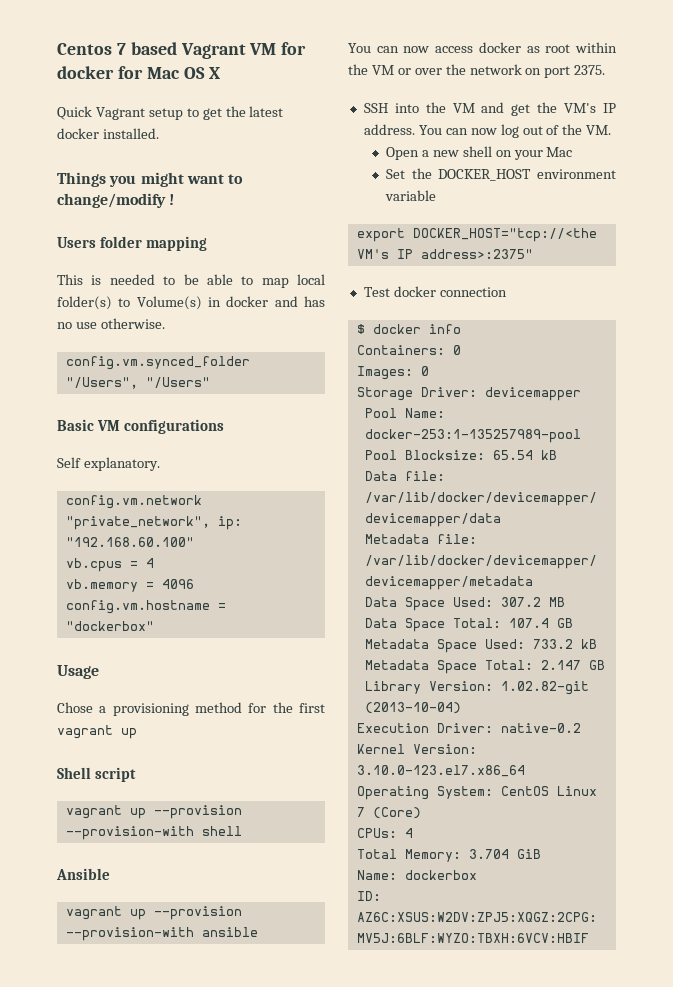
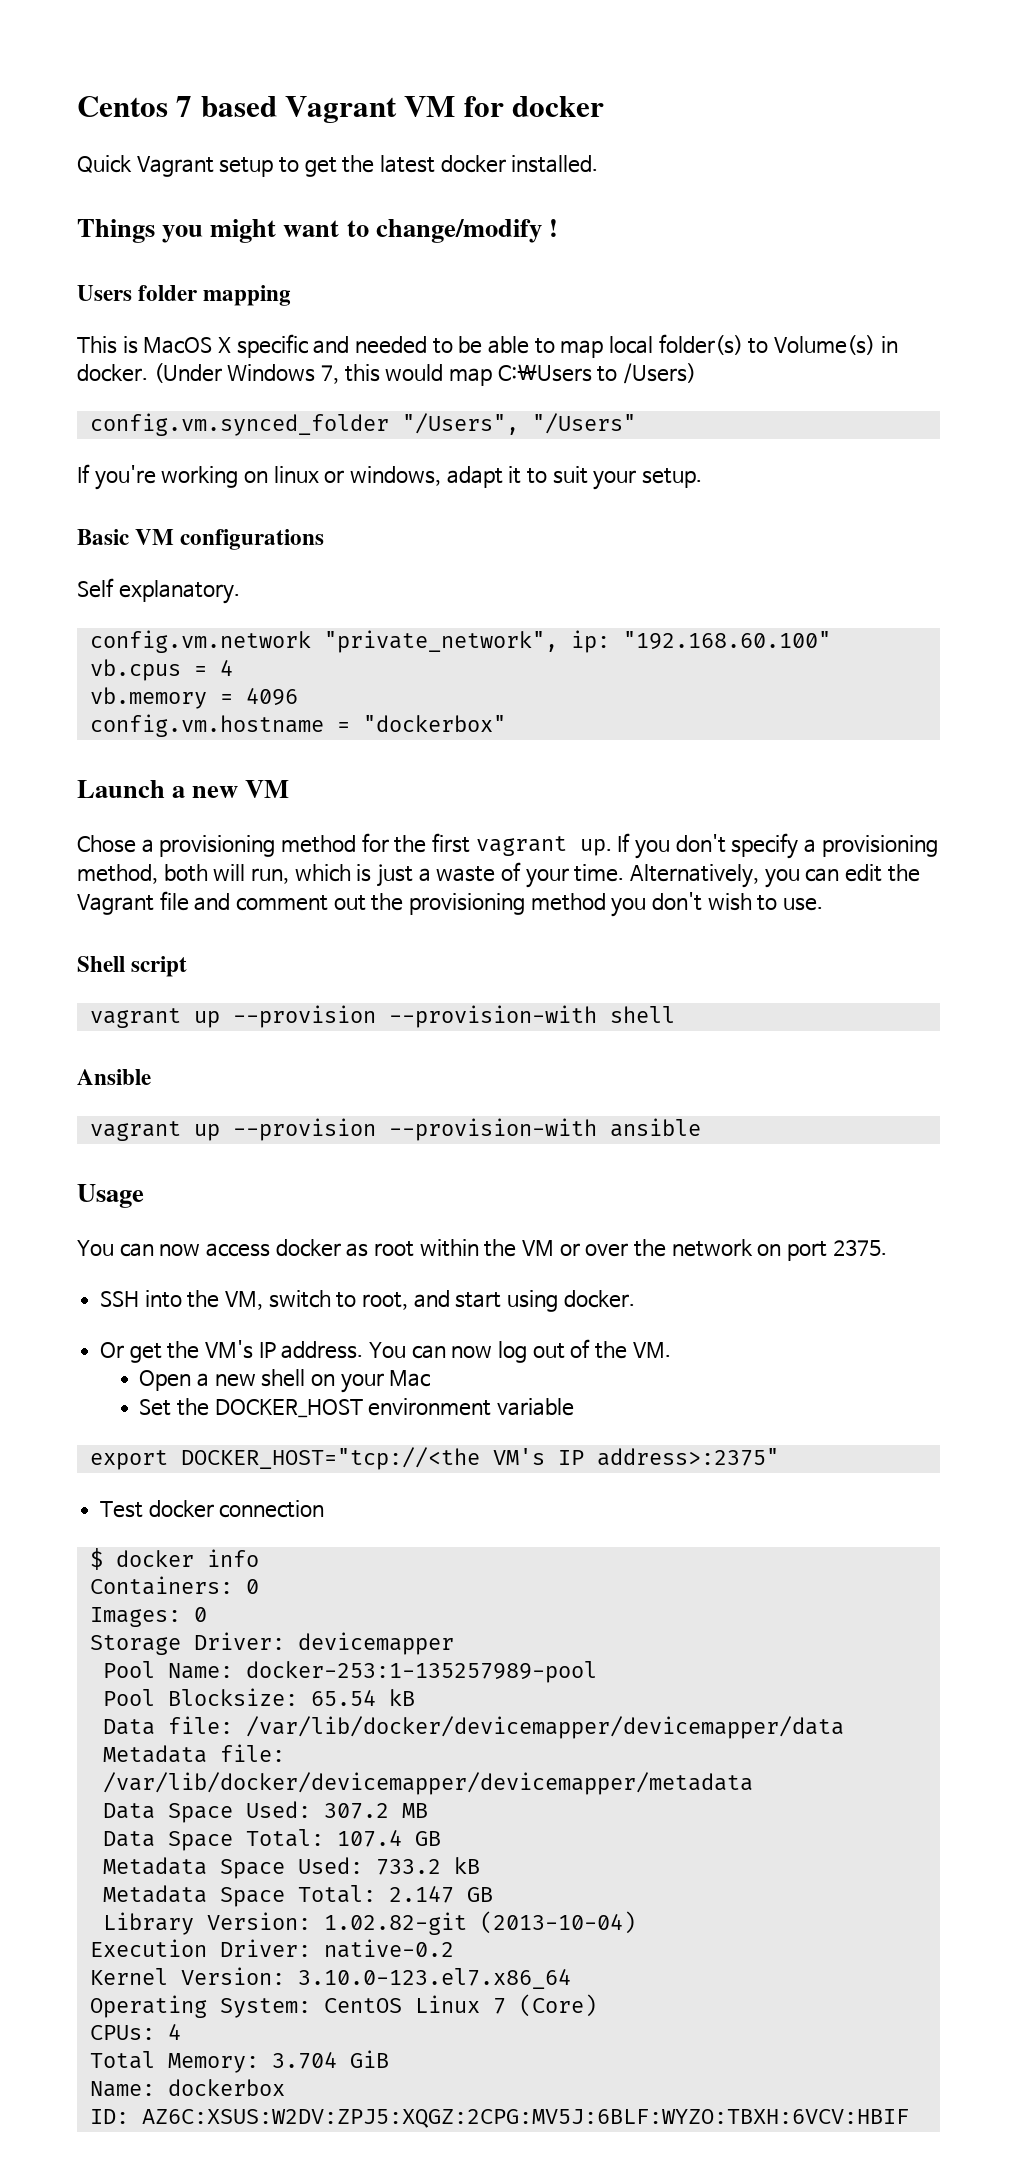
[117,66,222,79] for Mac OS X -> (605, 106) none
(102, 280) none -> [143,334,350,358] MacOS X specific and
[226,296,325,307] [57,318,165,329] [65,356,250,370] [65,377,210,389] docker and has no use otherwise. // config.vm.synced_folder "/Users", "/Users" -> [77,363,697,386] [89,413,636,436] [77,464,703,490] docker. (Under Windows 7, this would map C:\Users to /Users) // config.vm.synced_folder "/Users", "/Users" // If you're working on linux or windows, adapt it to suit your setup.
[57,665,99,679] Usage -> [77,780,290,798] Launch a new VM
[121,728,137,739] up -> [579,833,938,859] [77,862,920,888] [77,891,823,917] up. If you don't specify a provisioning method, both will run, which is just a waste of your time. Alternatively, you can edit the Vagrant file and comment out the provisioning method you don't wish to use.
(258, 932) none -> [77,1184,144,1208] // Usage
[452,102,505,113] VM and -> [225,1290,635,1312] [100,1342,125,1358] VM, switch to root, and start using docker. // Or

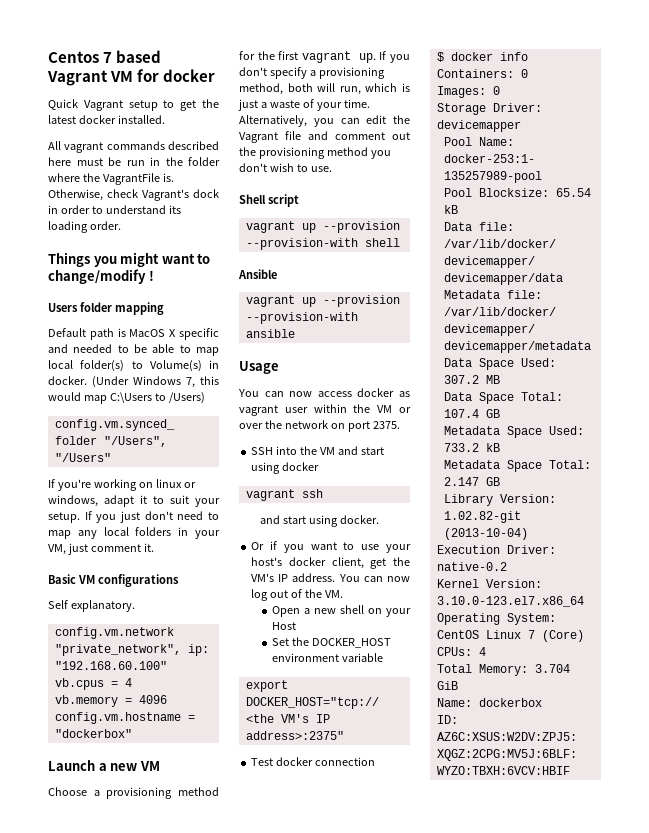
(599, 164) none -> [48,141,219,153] [48,157,220,166] [48,173,174,185] [48,189,219,201] [48,205,181,214] [48,221,121,233] // All vagrant commands described here must be run in the folder where the VagrantFile is. Otherwise, check Vagrant's dock in order to understand its loading order.
[77,336,117,354] This -> [48,328,114,340] Default path
(703, 478) none -> [84,511,219,523] [48,527,220,539] [48,543,154,555] If you just don't need to map any local folders in your VM, just comment it.
[77,835,136,853] Chose -> [48,787,87,796] Choose
[373,1241,414,1257] root -> [239,405,308,416] vagrant user
[225,1290,409,1310] VM, switch to root, -> [320,446,384,455] [251,462,320,474] [245,489,323,501] VM and start using docker // vagrant ssh //
(125, 1350) none -> [269,541,411,553] [251,557,364,569] if you want to use your host's docker client,
[389,1370,431,1387] Mac -> [272,622,297,630] Host

